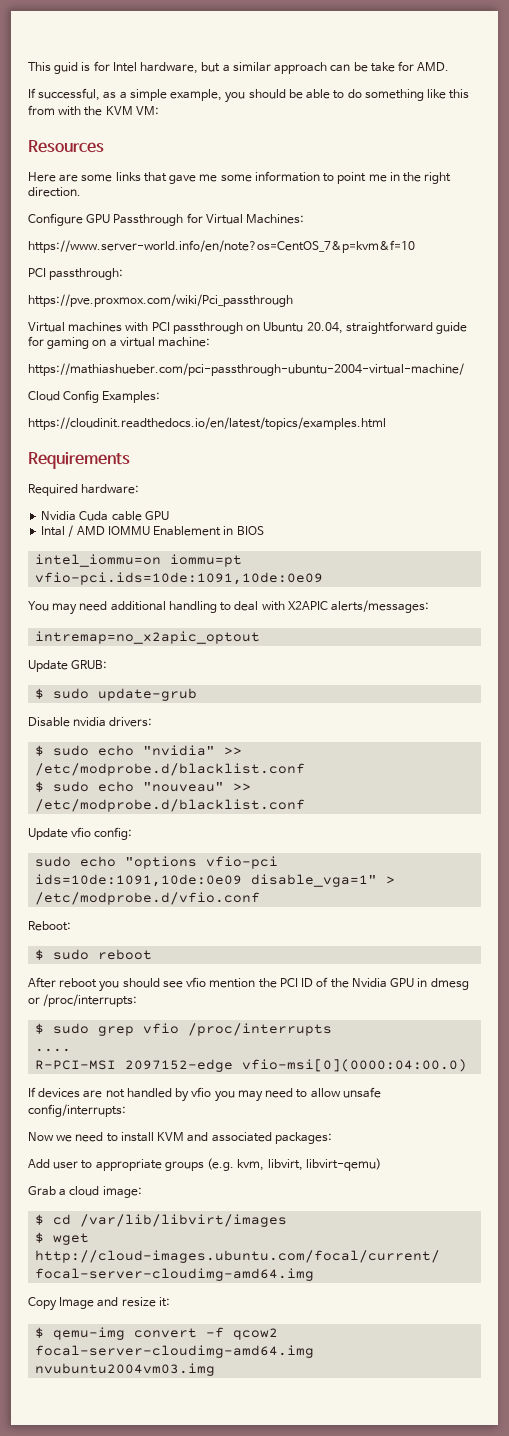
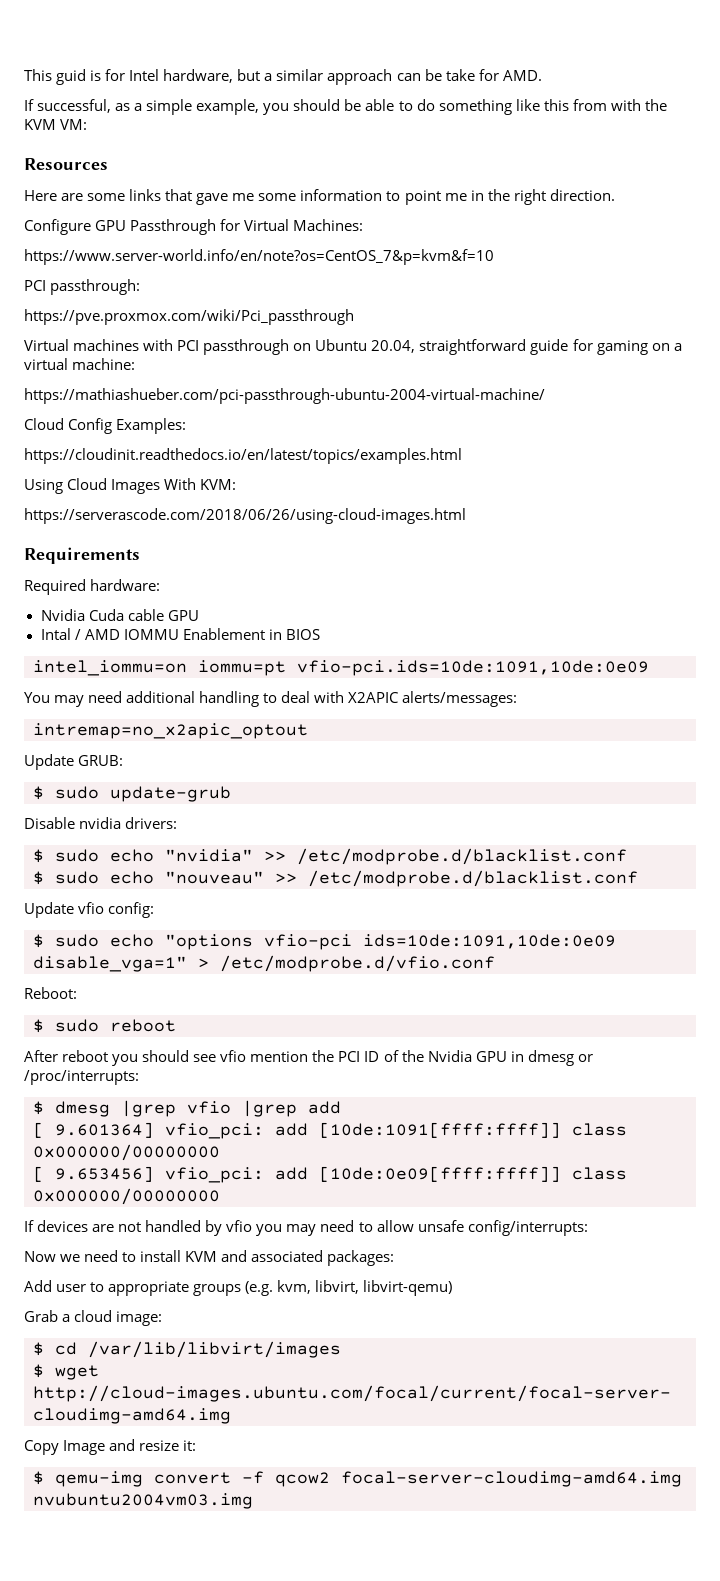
(386, 423) none -> [24,478,237,494] [24,508,466,524] // Using Cloud Images With KVM: // https://serverascode.com/2018/06/26/using-cloud-images.html
(133, 833) none -> [33,934,44,948] $
[53,1023,333,1036] [35,1048,72,1052] [35,1059,468,1072] sudo grep vfio /proc/interrupts // .... // R-PCI-MSI 2097152-edge vfio-msi[0](0000:04:00.0) -> [55,1100,341,1117] [33,1122,627,1139] [33,1144,220,1161] [33,1166,627,1183] [33,1188,220,1205] dmesg |grep vfio |grep add // [ 9.601364] vfio_pci: add [10de:1091[ffff:ffff]] class 0x000000/00000000 // [ 9.653456] vfio_pci: add [10de:0e09[ffff:ffff]] class 0x000000/00000000

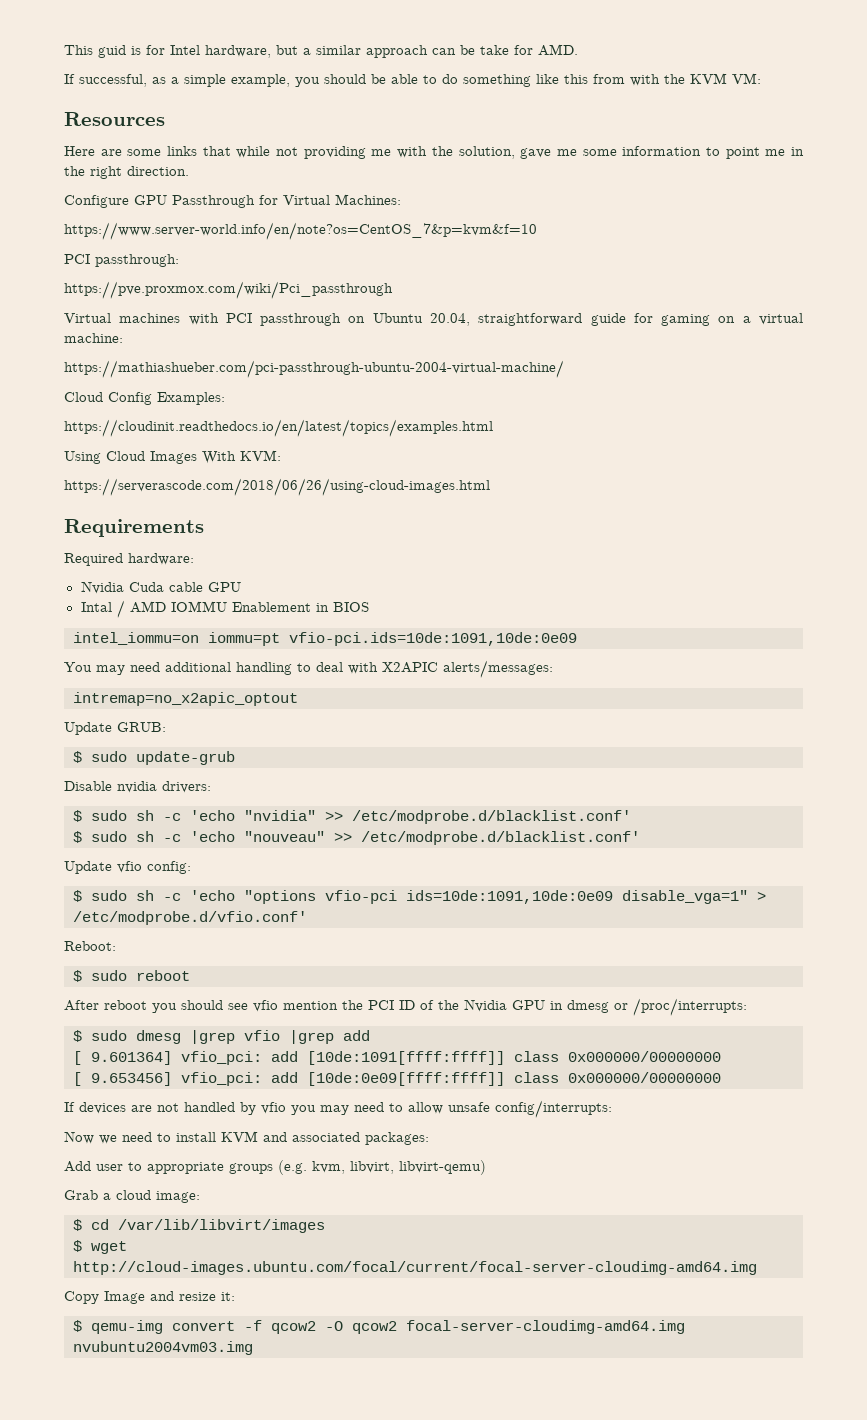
(193, 195) none -> [236,146,515,159] while not providing me with the solution,
[110,849,154,862] echo -> [136,810,235,821] sh -c 'echo
[297,848,627,865] [33,871,154,885] /etc/modprobe.d/blacklist.conf // $ sudo echo -> [352,810,631,824] [73,831,235,843] /etc/modprobe.d/blacklist.conf' // $ sudo sh -c 'echo
[308,870,638,887] /etc/modprobe.d/blacklist.conf -> [361,831,640,845] /etc/modprobe.d/blacklist.conf'
[110,934,154,947] echo -> [136,890,235,901] sh -c 'echo
[220,955,495,972] /etc/modprobe.d/vfio.conf -> [73,911,307,925] /etc/modprobe.d/vfio.conf'
(44, 1108) none -> [91,1030,127,1041] sudo
(330, 1479) none -> [325,1321,397,1334] -O qcow2

